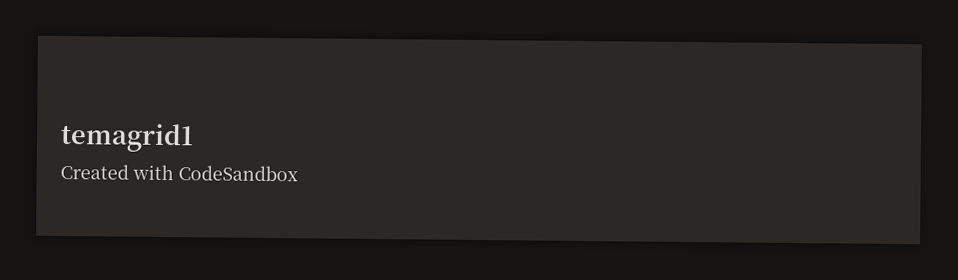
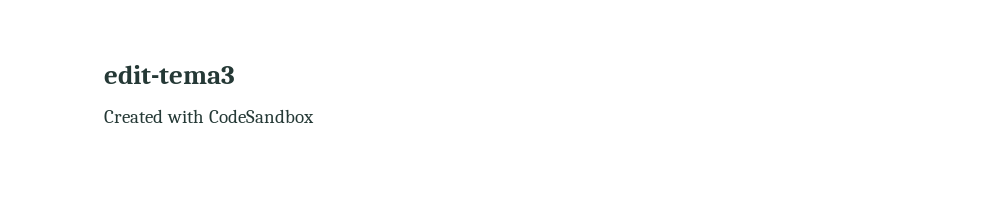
[60,122,194,153] temagrid1 -> [104,65,235,84] edit-tema3

